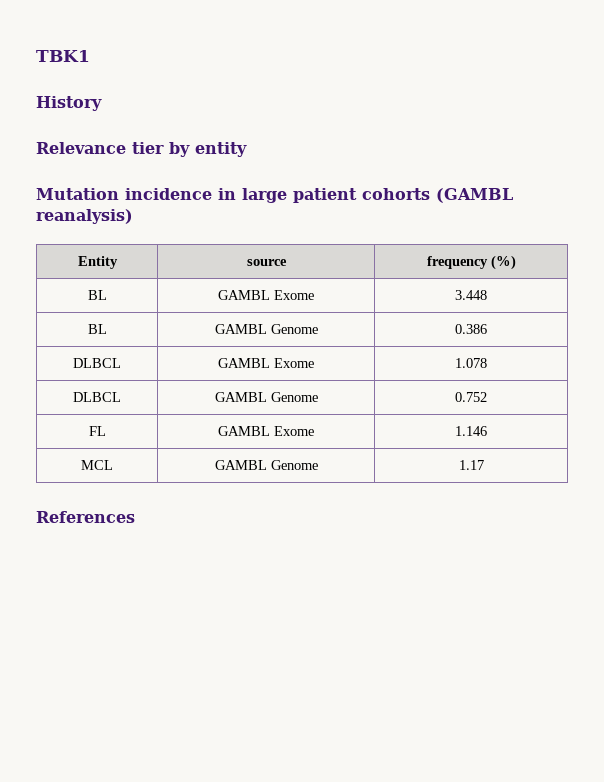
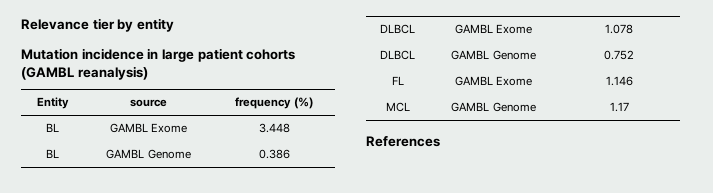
[36,50,90,62] [36,96,102,111] TBK1 // History // -> (21, 24) none

